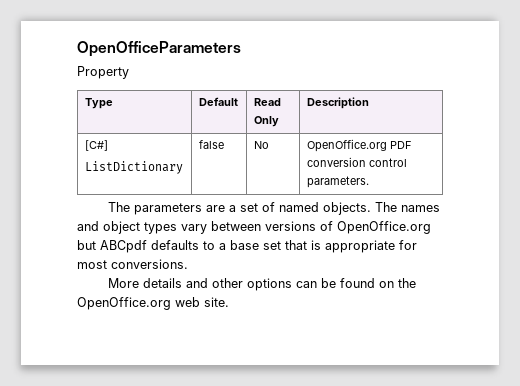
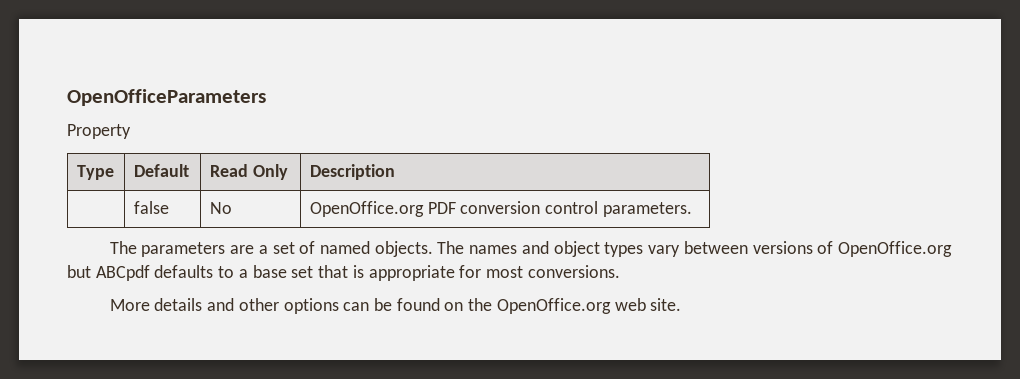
[84,140,108,151] [84,161,183,174] [C#] // ListDictionary -> (395, 172) none

